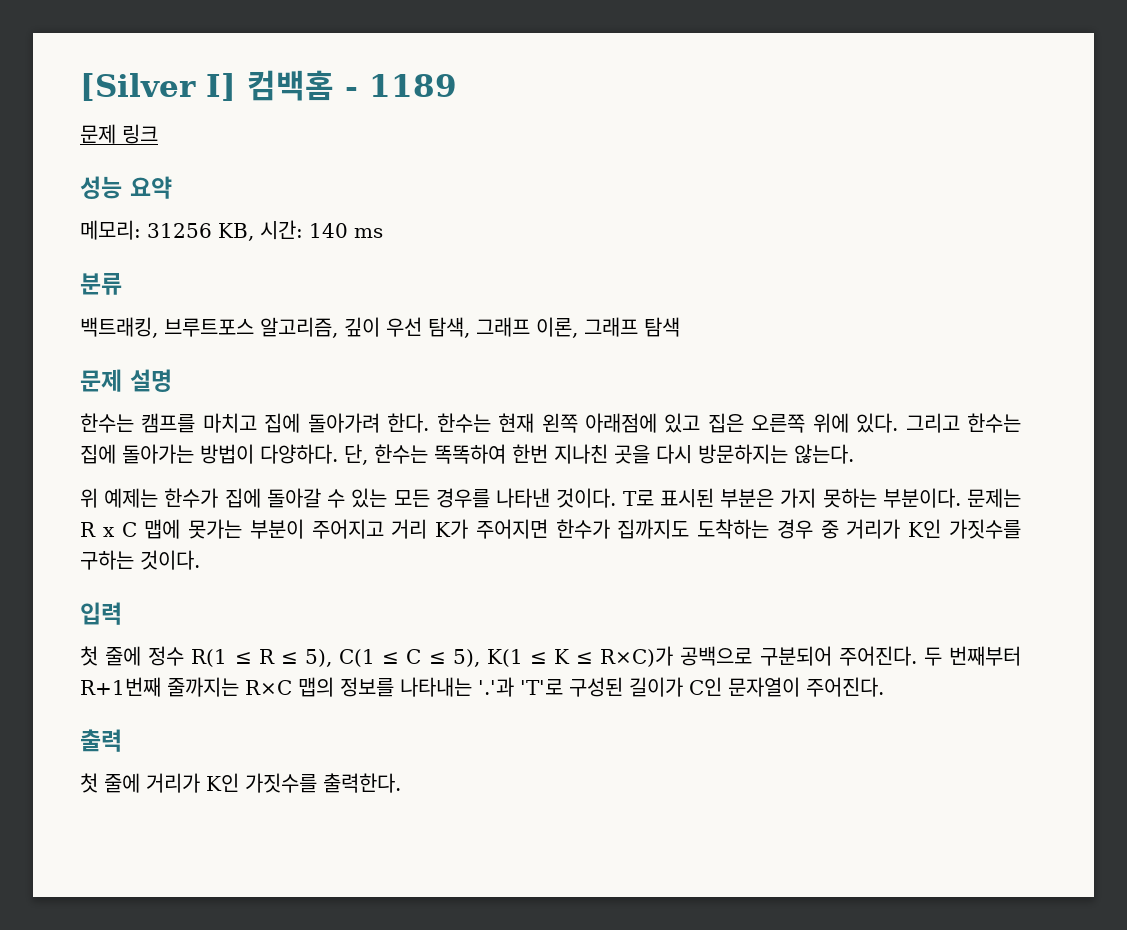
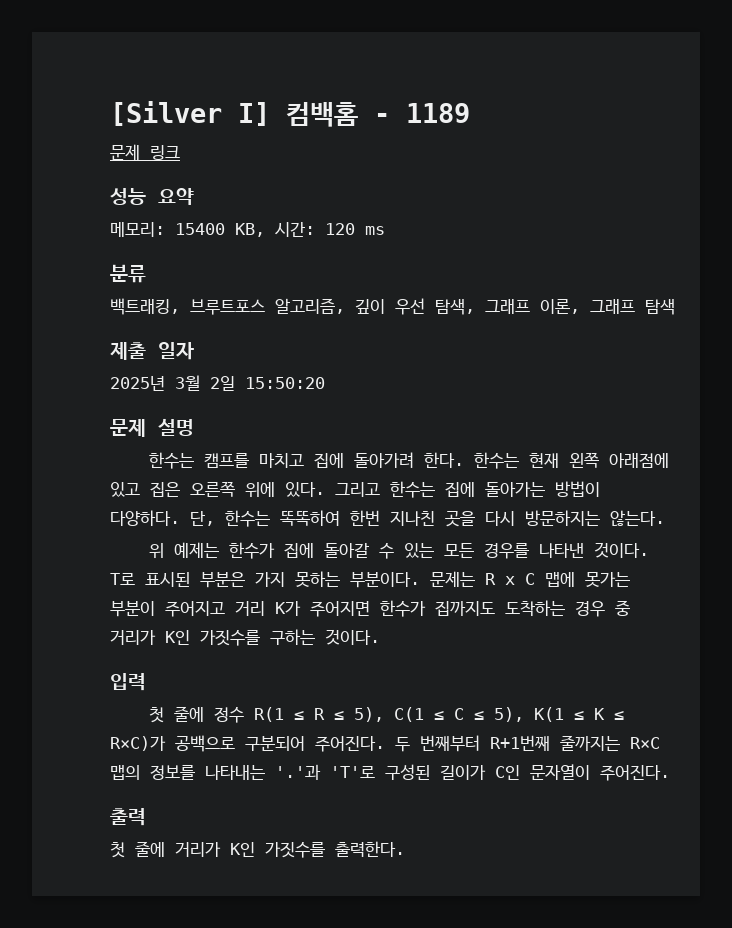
[147,223,212,238] 31256 -> [175,223,225,235] 15400
[309,223,348,238] 140 -> [325,223,355,235] 120
(680, 327) none -> [110,342,194,360] [110,375,325,391] // 제출 일자 // 2025년 3월 2일 15:50:20

